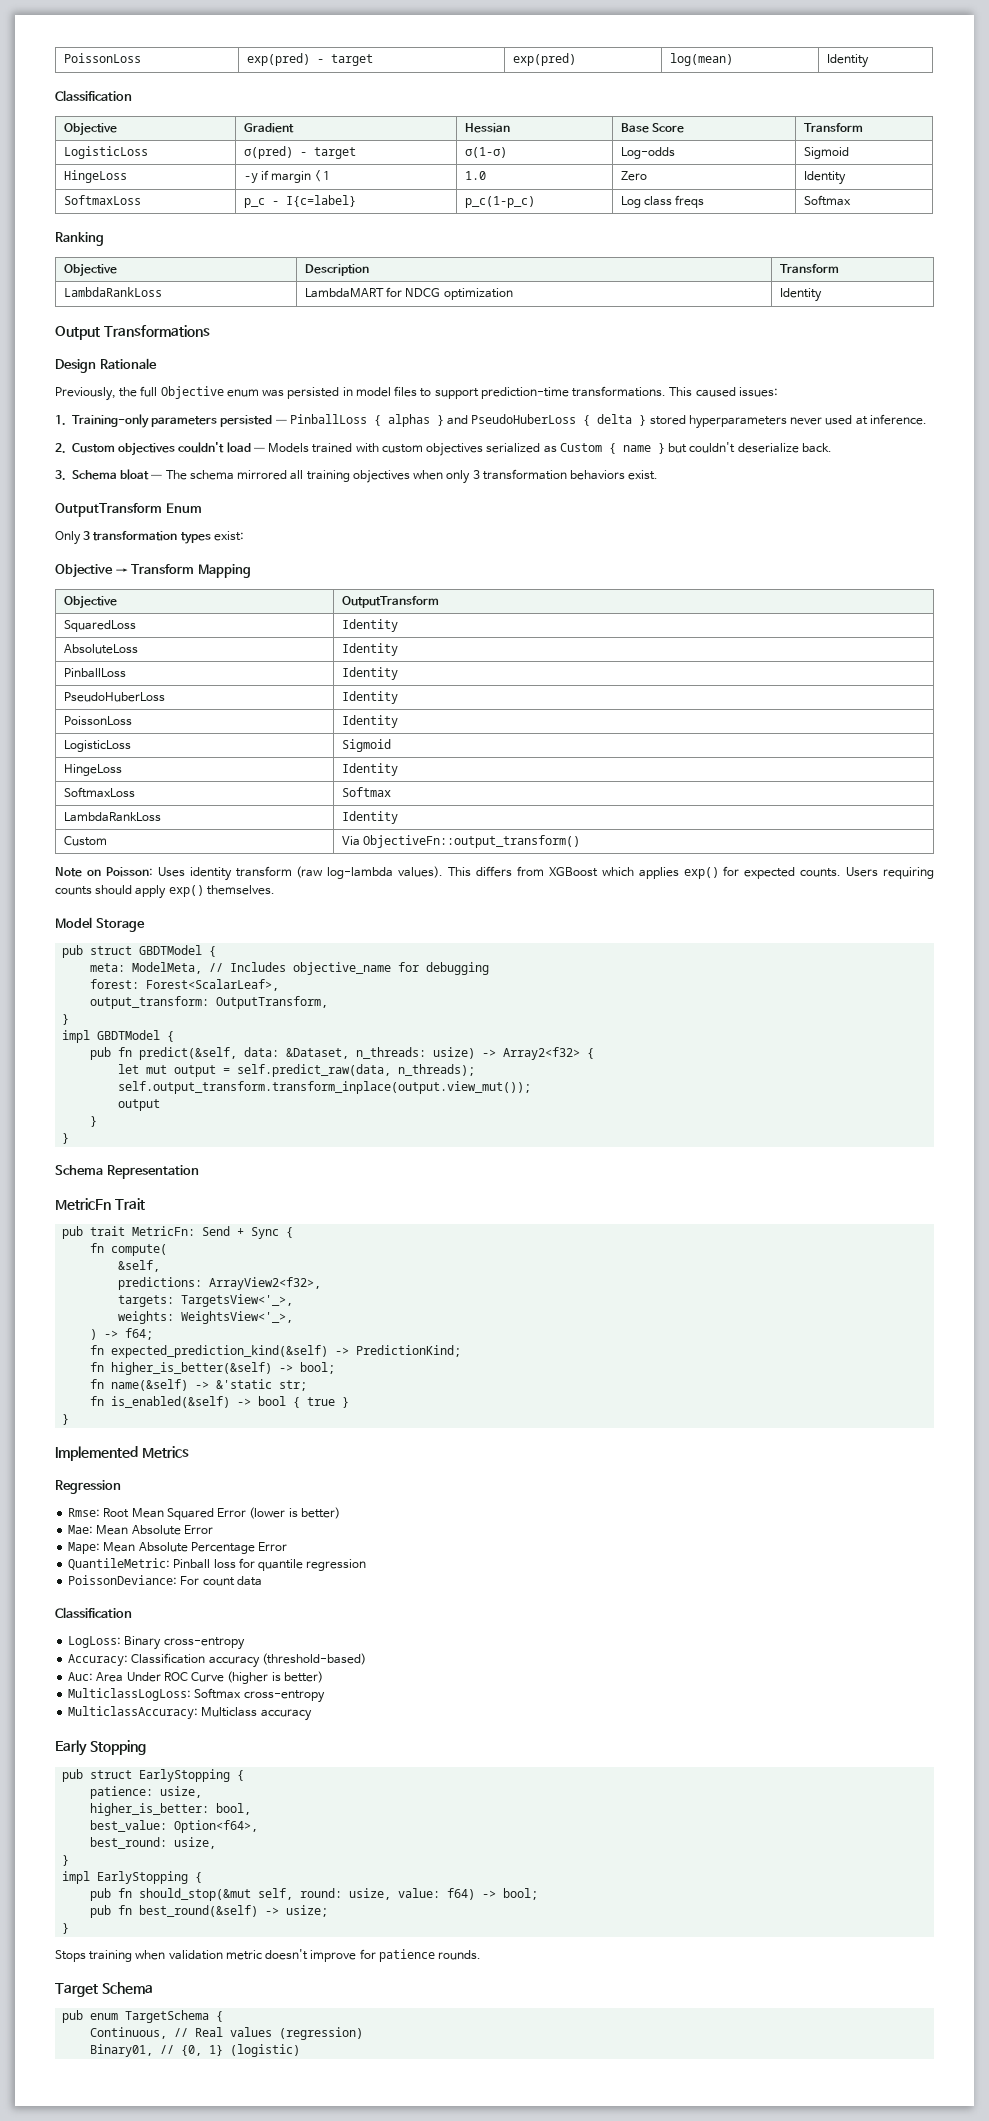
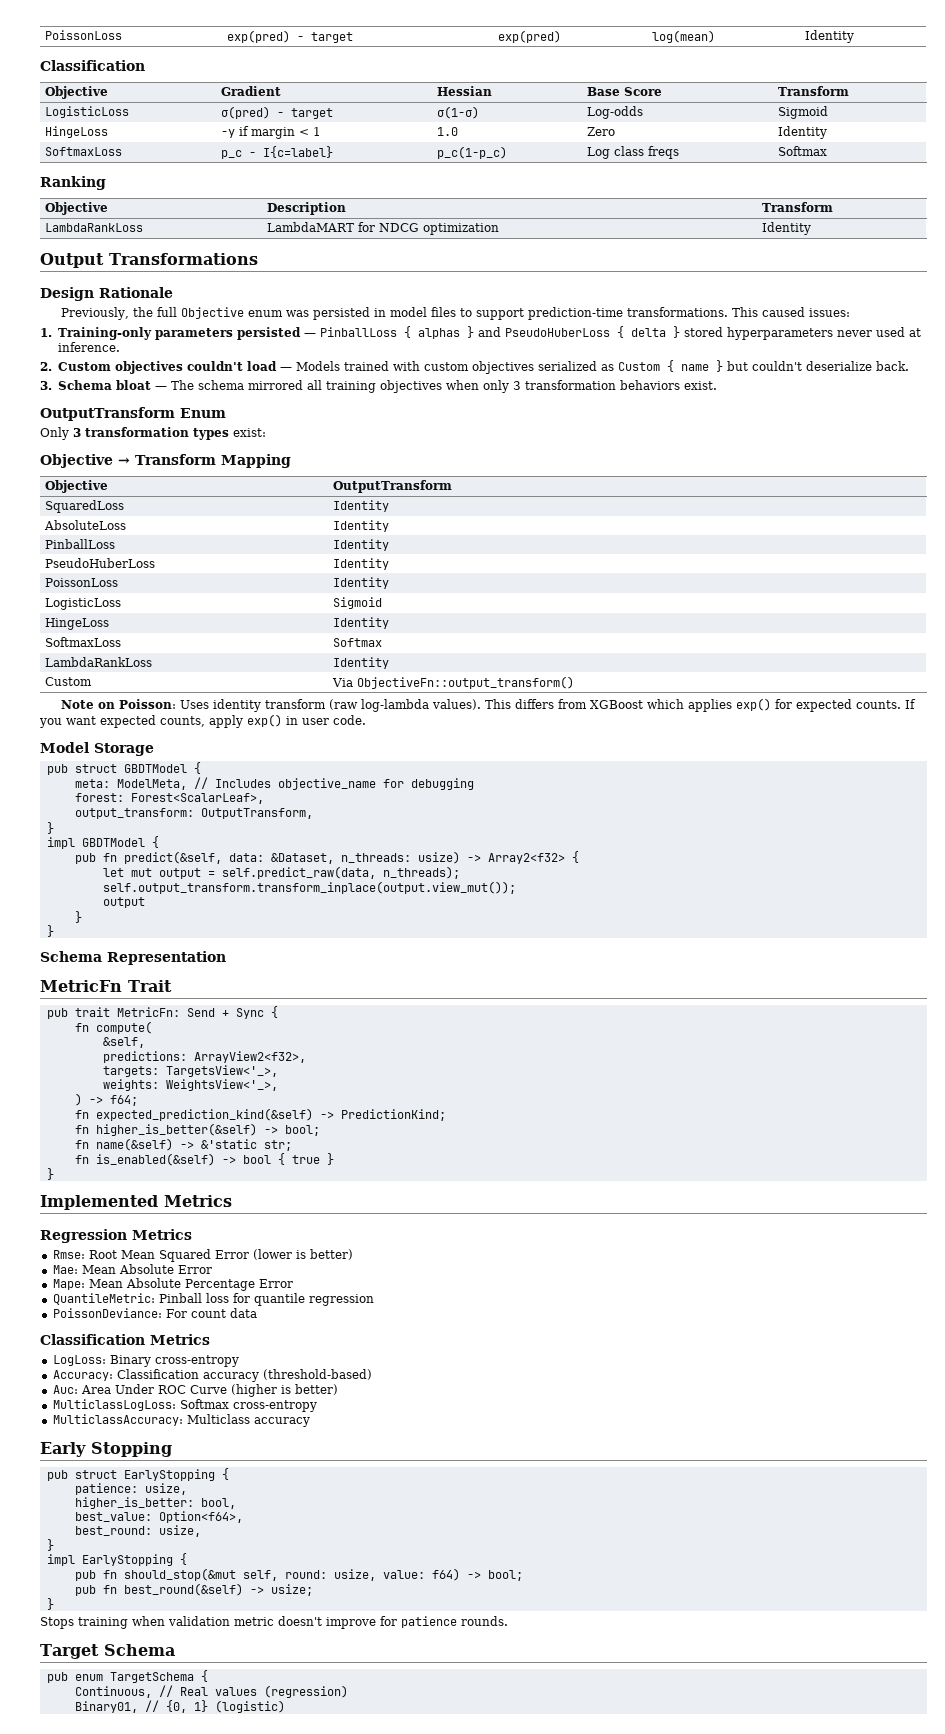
[846,867,934,879] [55,885,275,899] Users requiring counts should apply exp() themselves. -> [904,699,916,709] [39,714,366,728] If you want expected counts, apply exp() in user code.
(121, 1487) none -> [132,1229,192,1240] Metrics
(132, 1612) none -> [150,1334,210,1345] Metrics

